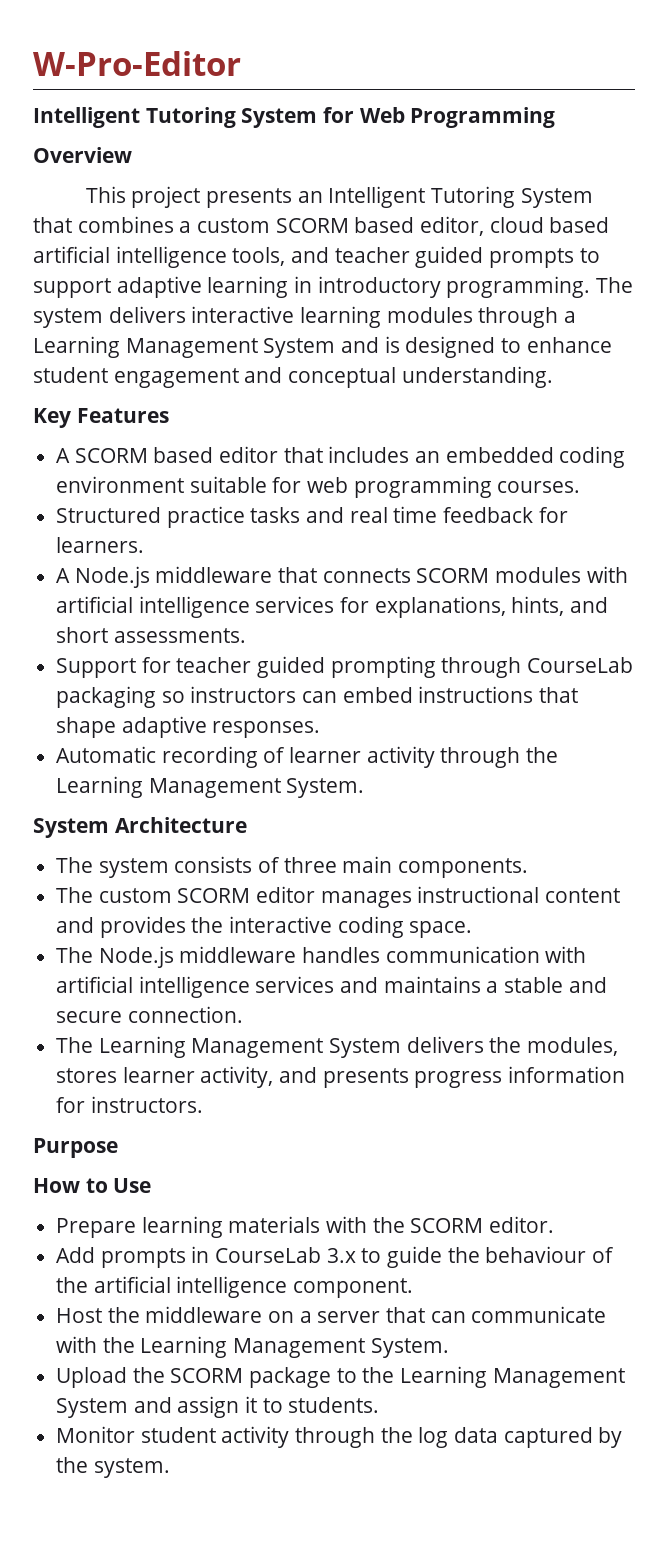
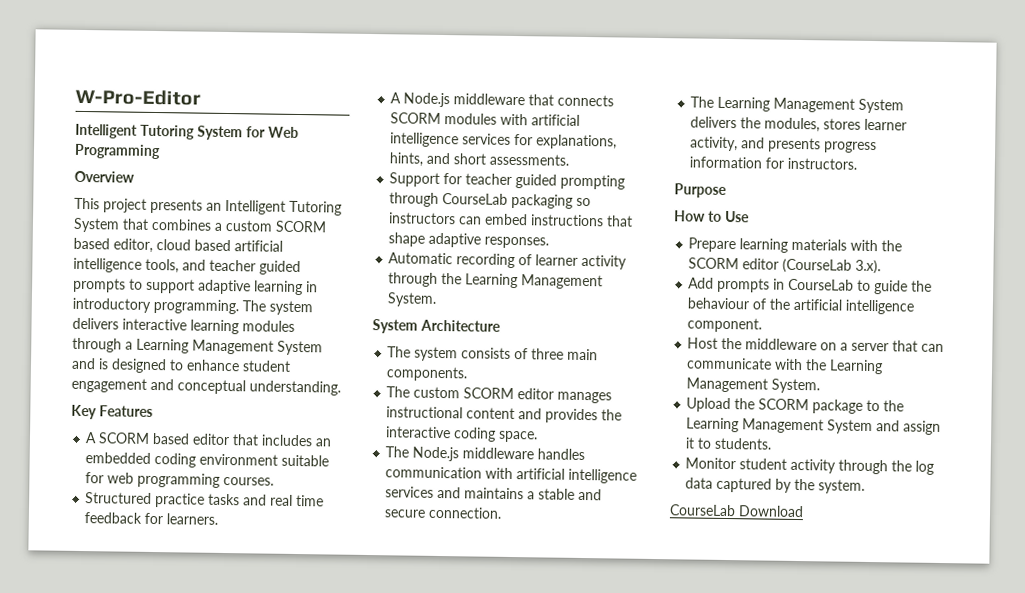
[489,1216,555,1233] editor. -> [742,258,882,275] editor (CourseLab 3.x).
[326,1248,356,1263] 3.x -> (855, 284) none
(170, 1468) none -> [669,504,804,518] // CourseLab Download

